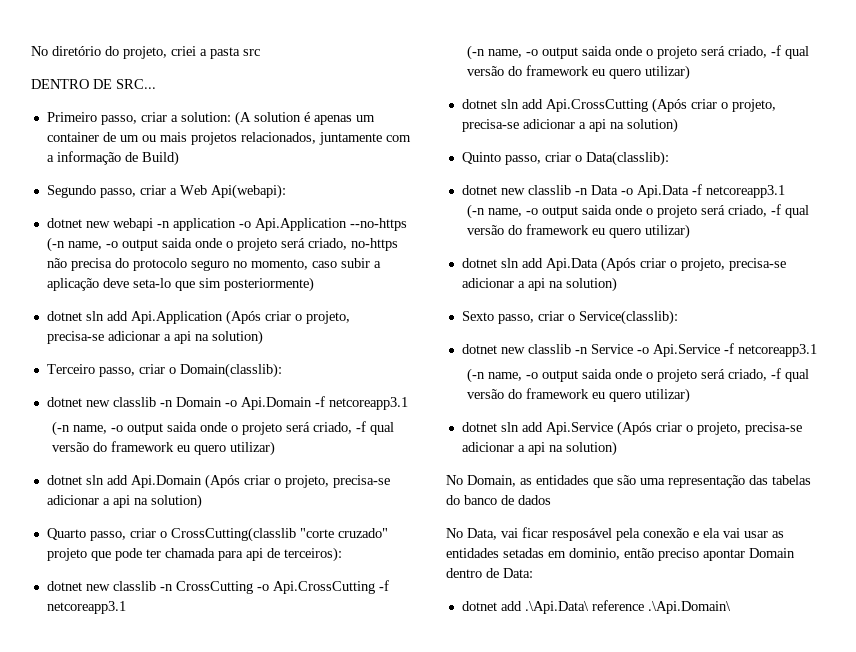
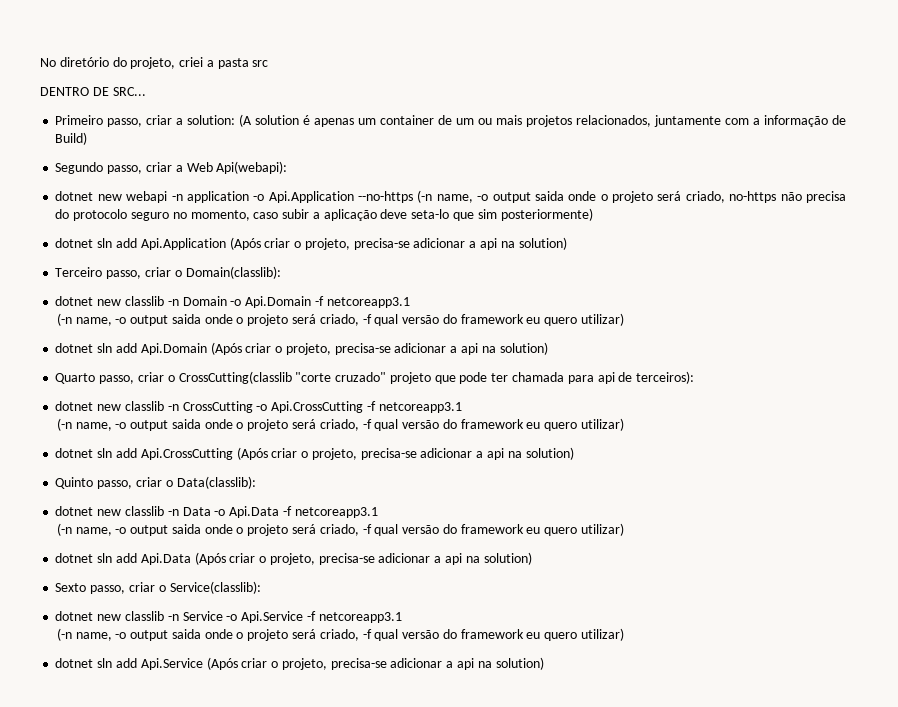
[446,475,811,488] [446,495,551,505] [446,527,784,541] [446,548,795,561] [446,568,533,578] [461,600,731,614] // No Domain, as entidades que são uma representação das tabelas do banco de dados // No Data, vai ficar resposável pela conexão e ela vai usar as entidades setadas em dominio, então preciso apontar Domain dentro de Data: // dotnet add .\Api.Data\ reference .\Api.Domain\ -> (544, 663) none

